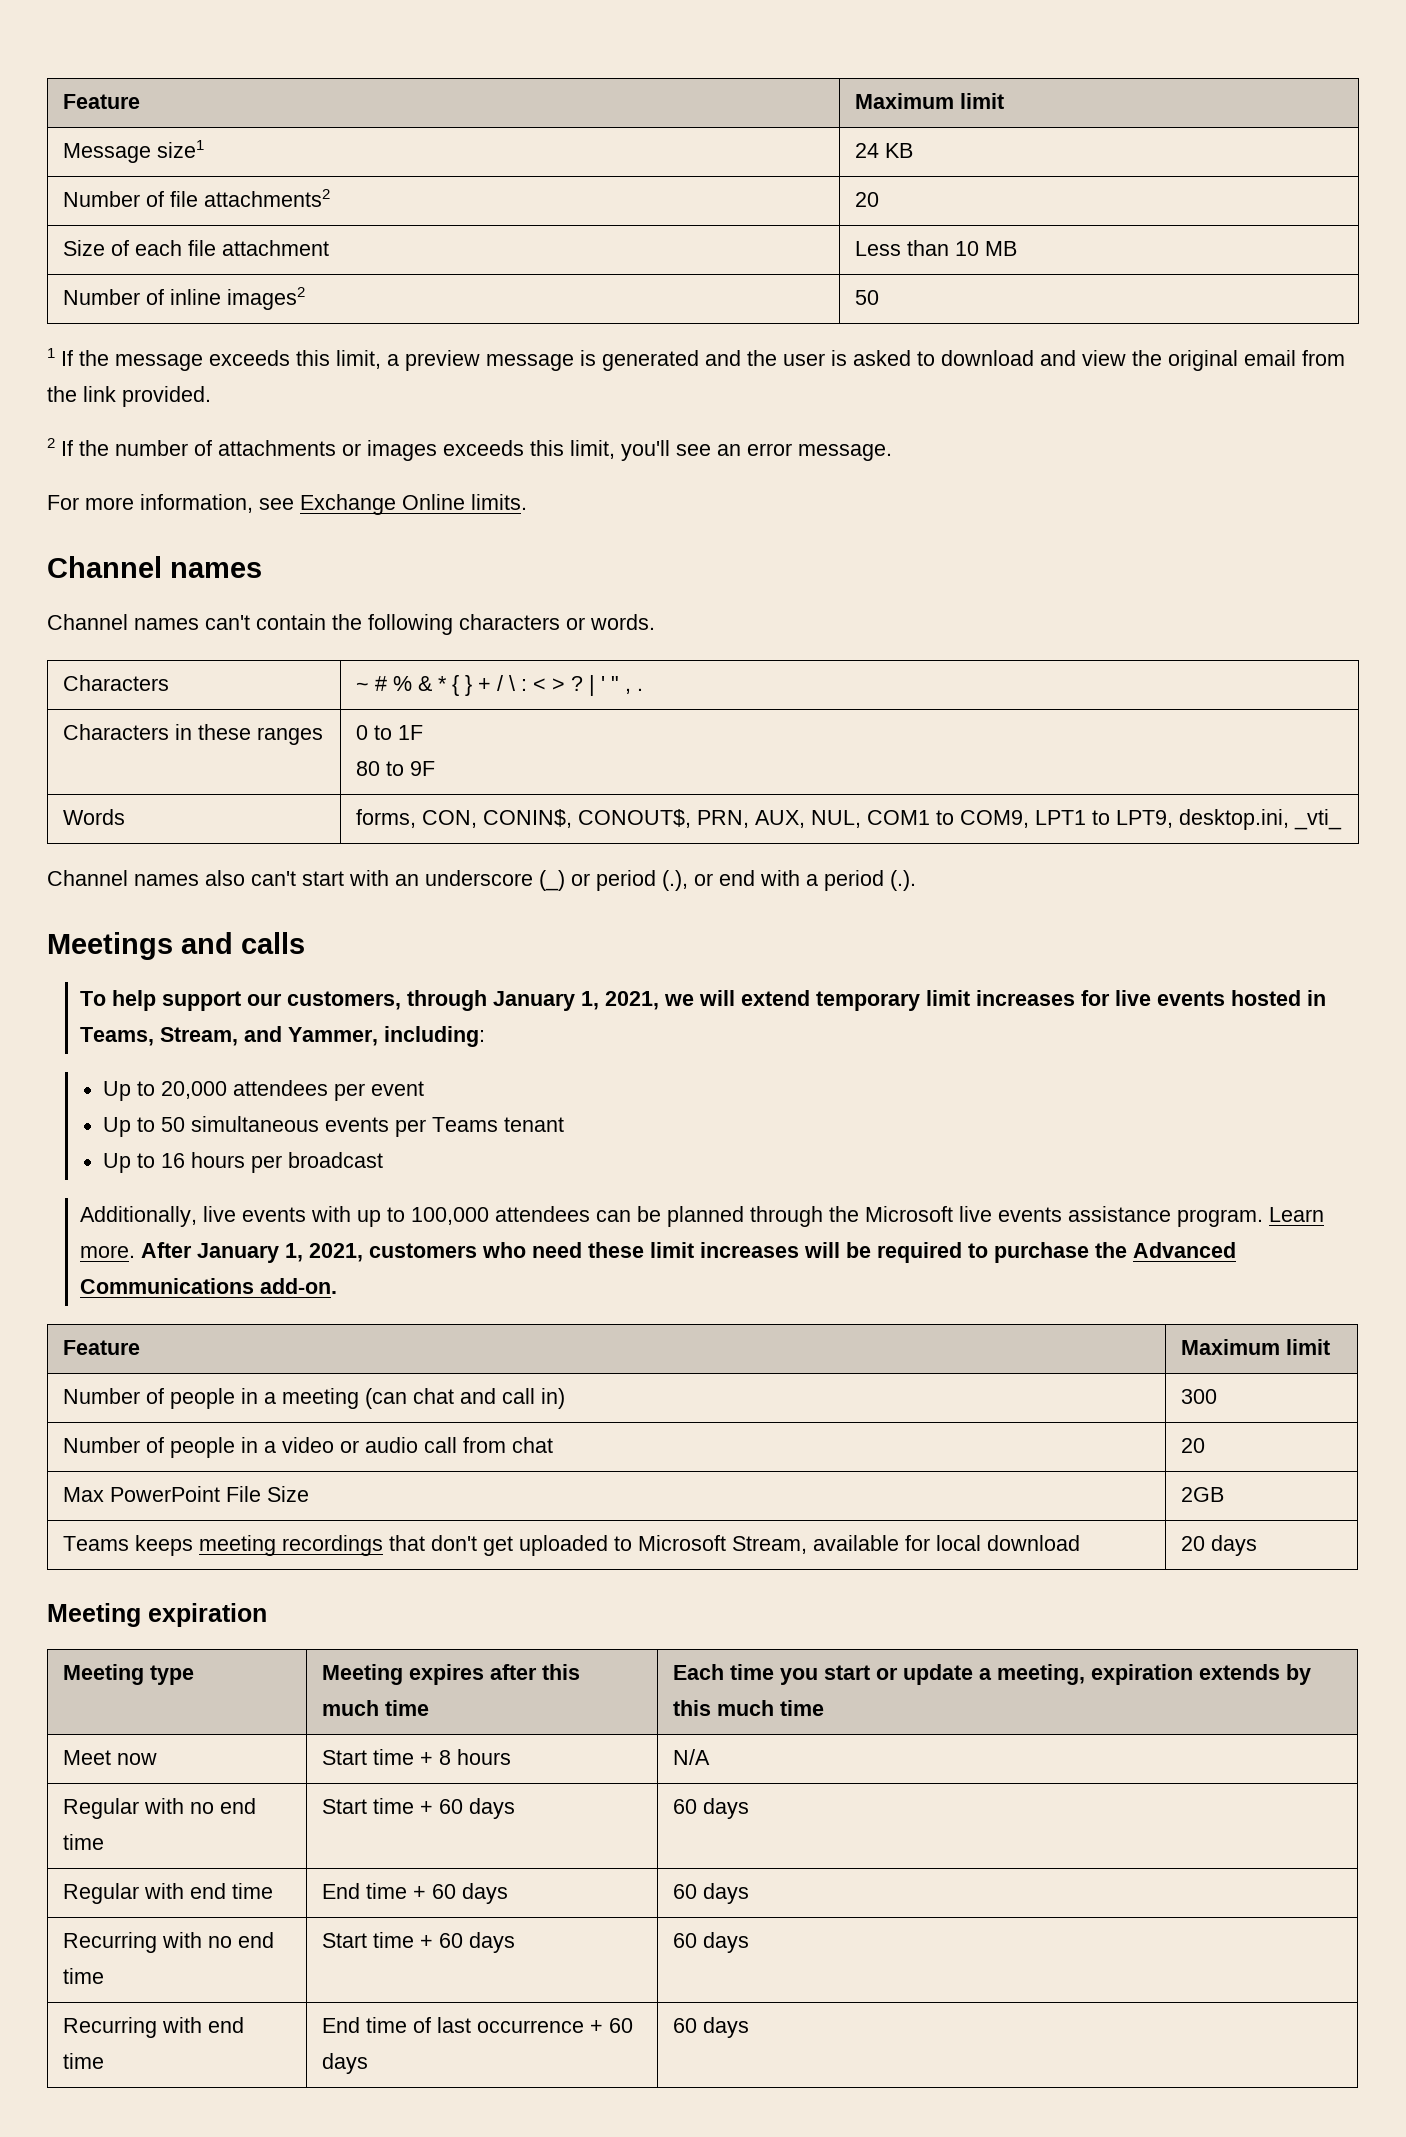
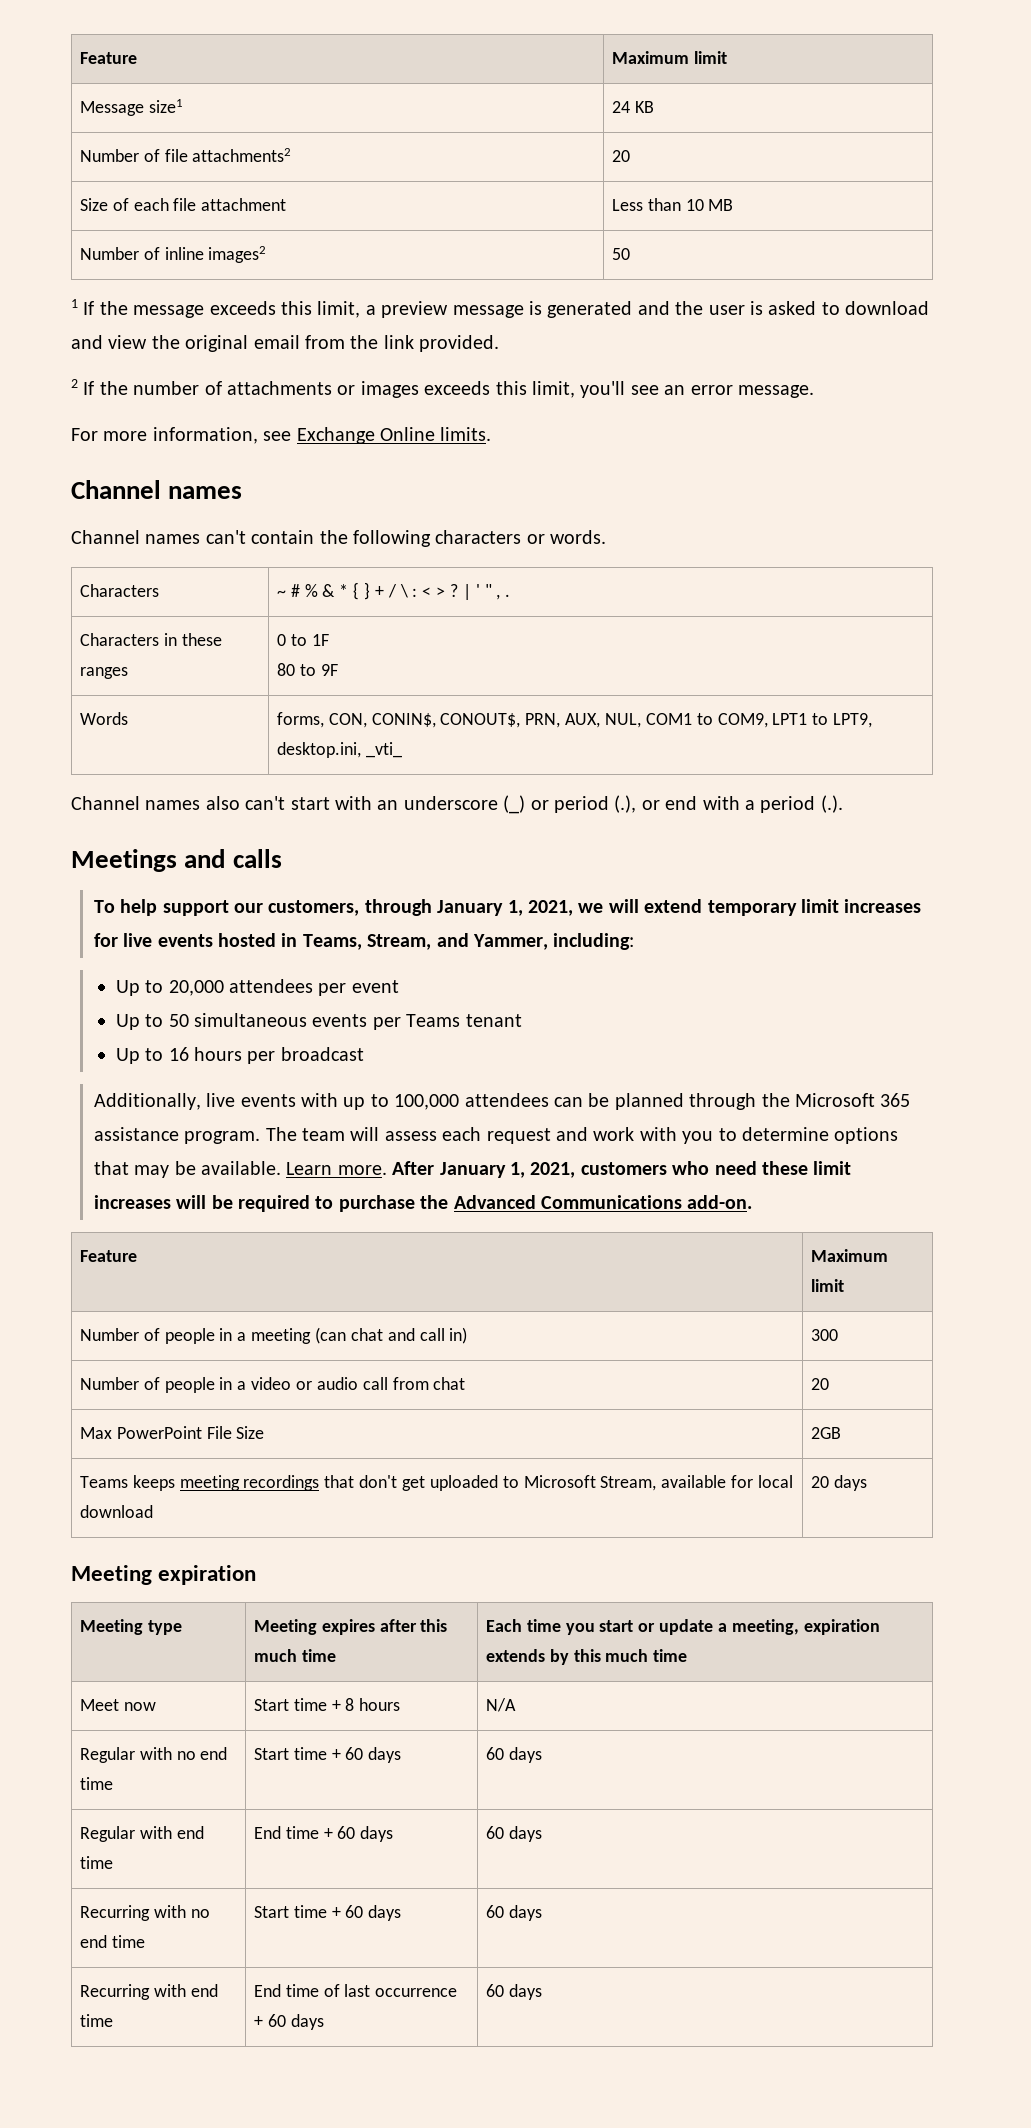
[958,1206,1263,1227] live events assistance program. -> [880,1093,911,1107] [93,1127,899,1144] [93,1161,282,1178] 365 assistance program. The team will assess each request and work with you to determine options that may be available.

